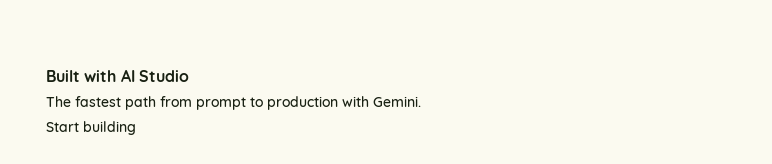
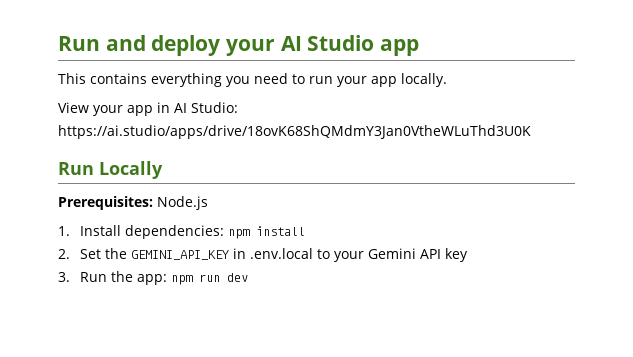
[46,69,189,82] [46,96,421,110] [46,121,136,135] Built with AI Studio // The fastest path from prompt to production with Gemini. // Start building -> [58,35,420,56] [58,73,447,87] [58,102,238,116] [58,125,531,139] [58,161,163,179] [58,196,208,210] [58,225,306,239] [58,248,469,262] [58,271,249,285] Run and deploy your AI Studio app // This contains everything you need to run your app locally. // View your app in AI Studio: https://ai.studio/apps/drive/18ovK68ShQMdmY3Jan0VtheWLuThd3U0K // Run Locally // Prerequisites: Node.js // 1. Install dependencies: npm install // 2. Set the GEMINI_API_KEY in .env.local to your Gemini API key // 3. Run the app: npm run dev

